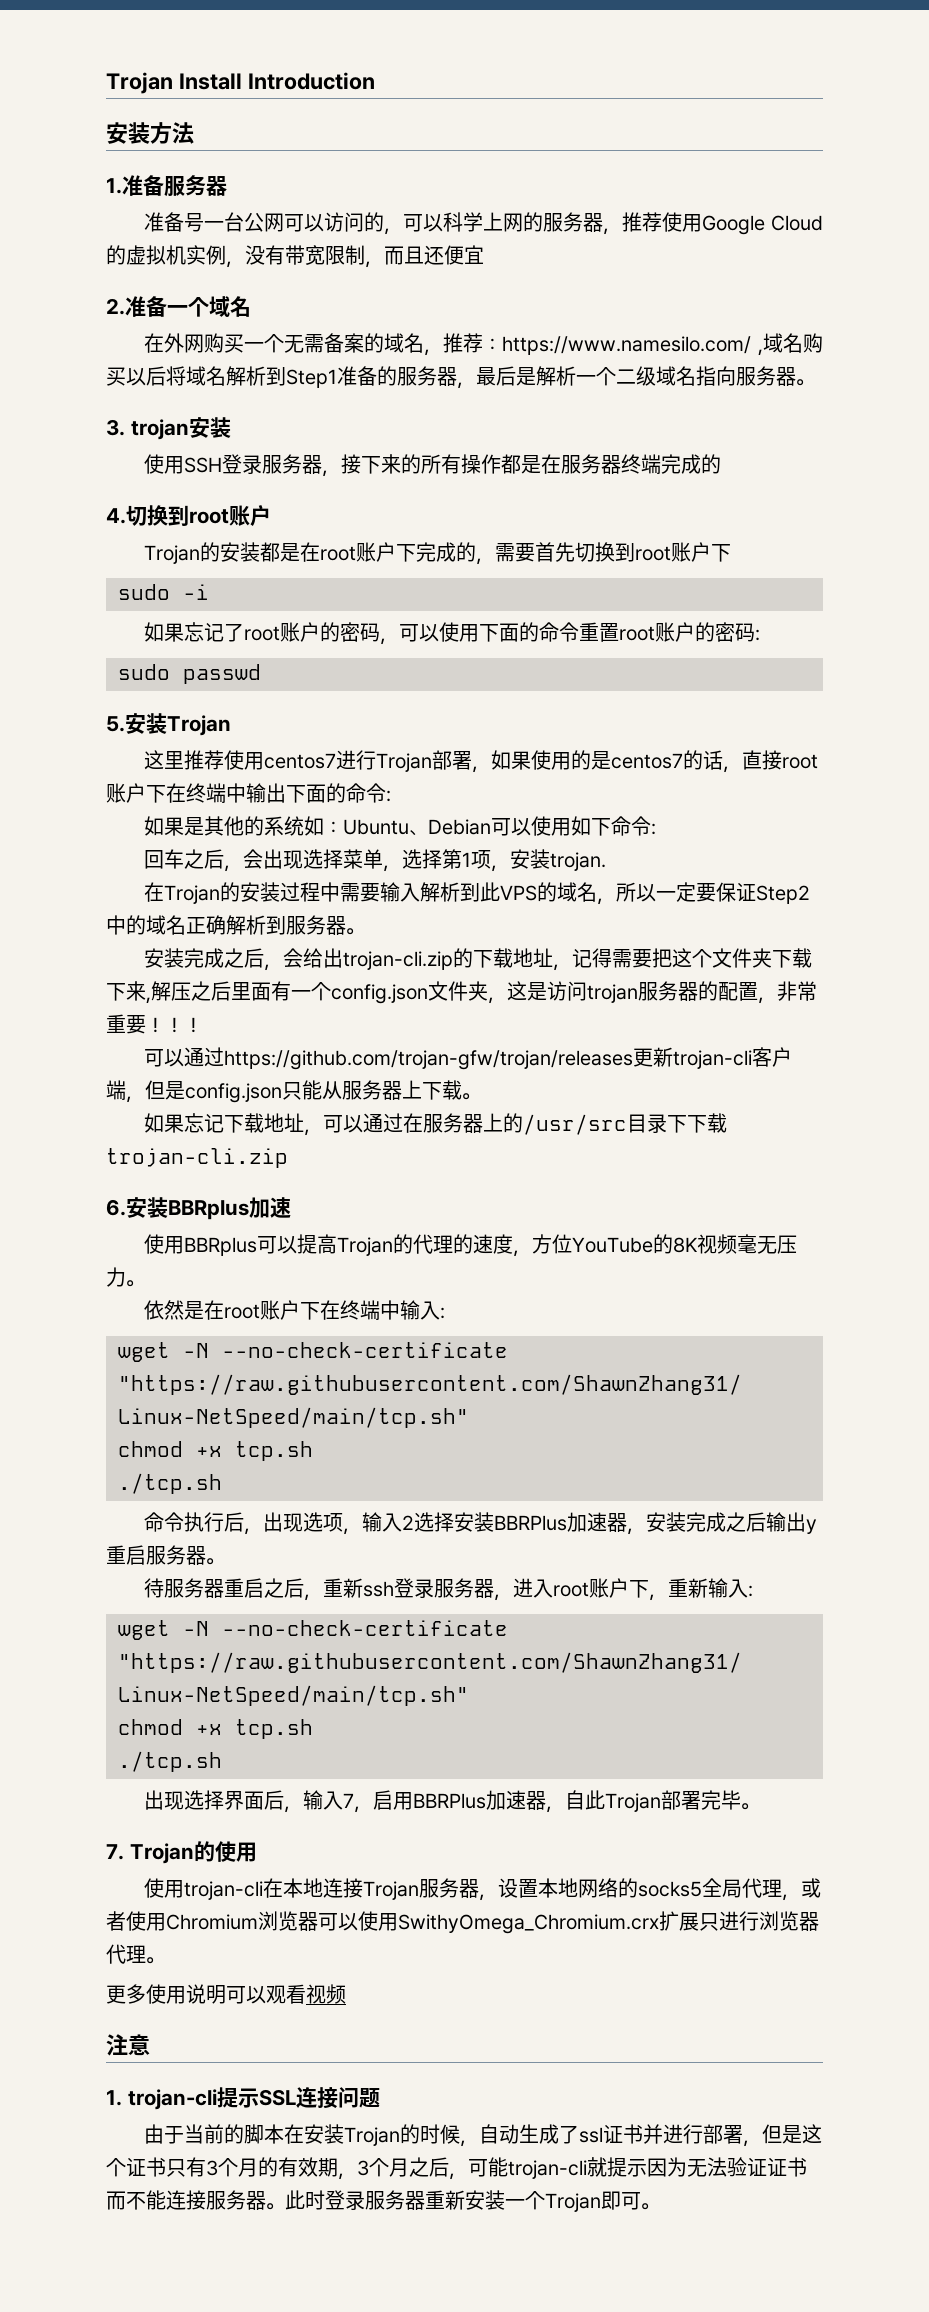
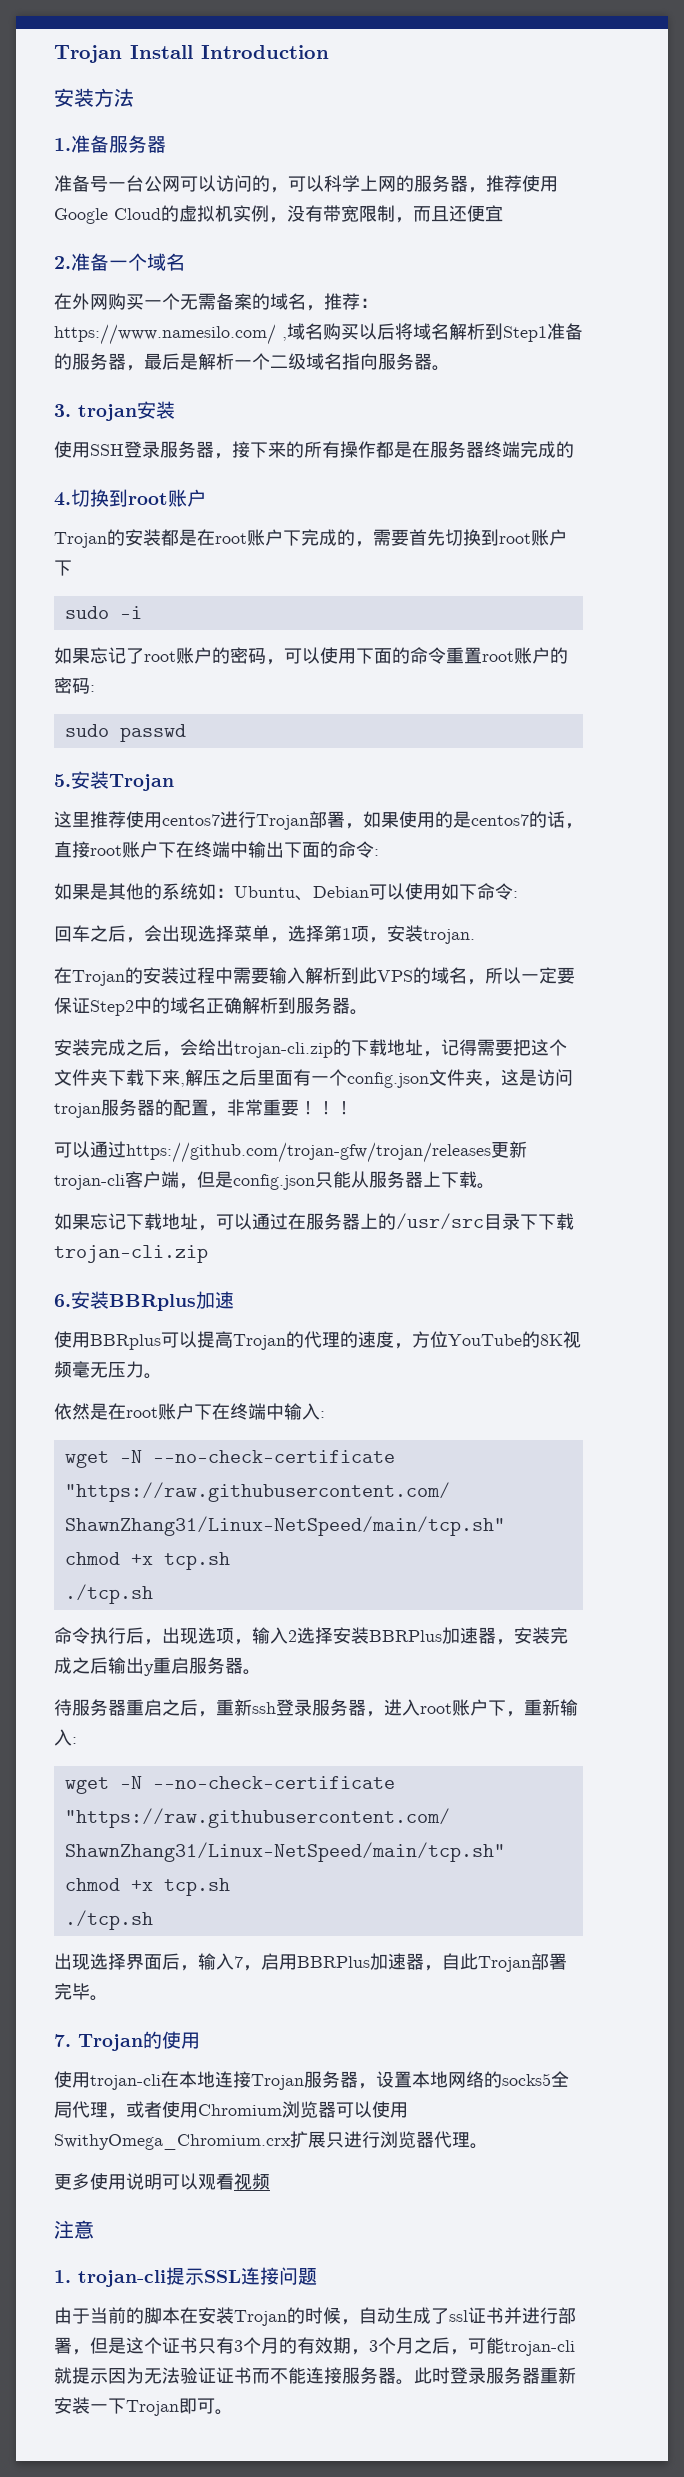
[525,2191,545,2210] 个 -> [108,2398,126,2414] 下

